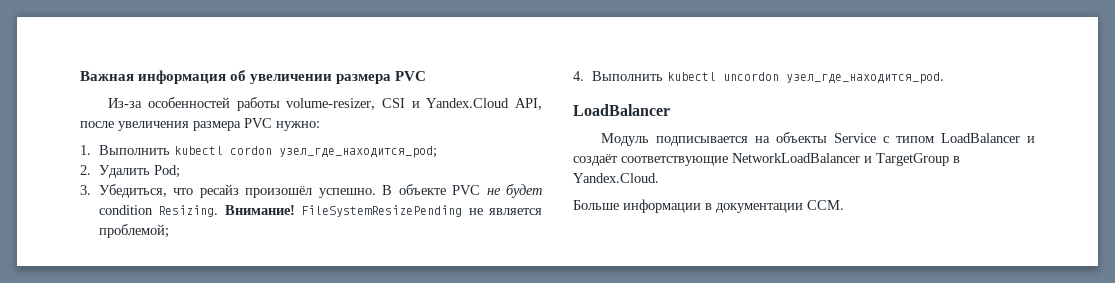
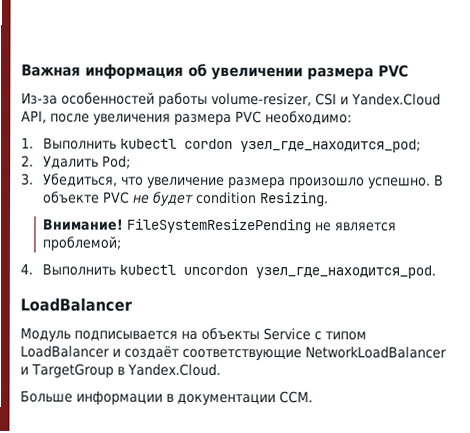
[276,121,320,131] нужно: -> [265,111,352,125] необходимо:
[199,184,313,198] ресайз произошёл -> [147,176,366,189] увеличение размера произошло
(219, 211) none -> (330, 199) //

